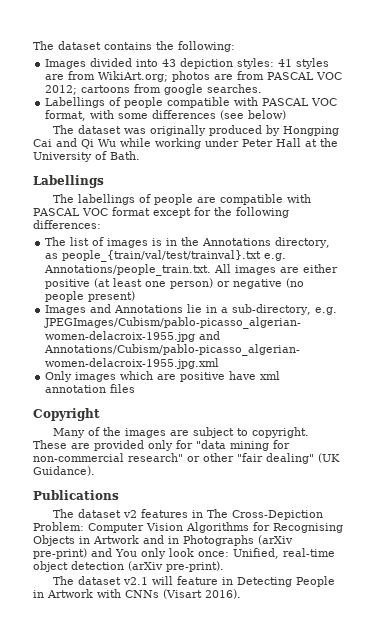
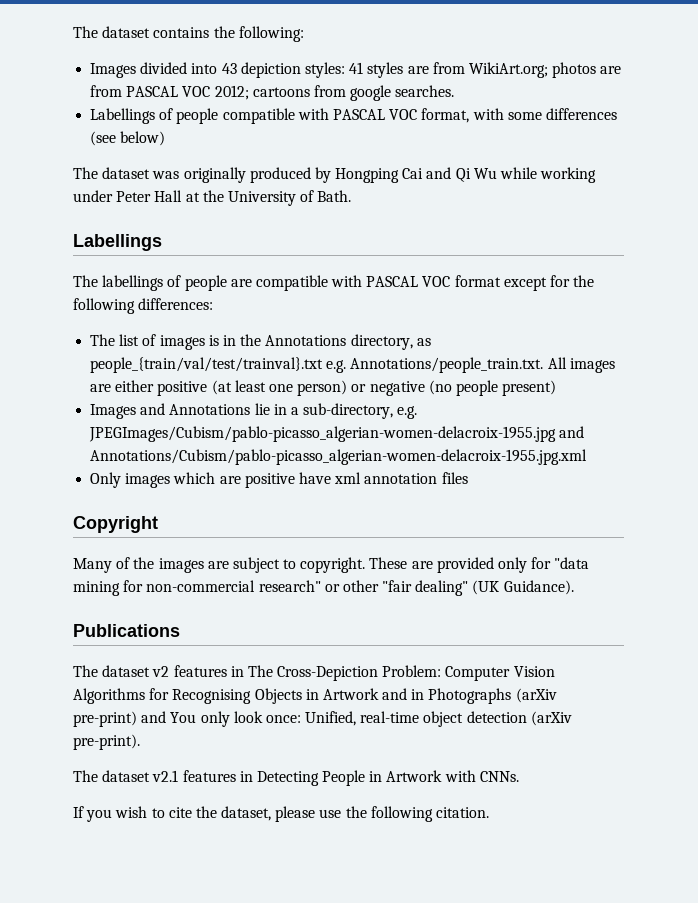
[152,576,219,585] will feature -> [182,770,236,782] features
[125,589,241,599] CNNs (Visart 2016). -> [479,771,519,782] [73,806,490,822] CNNs. // If you wish to cite the dataset, please use the following citation.

